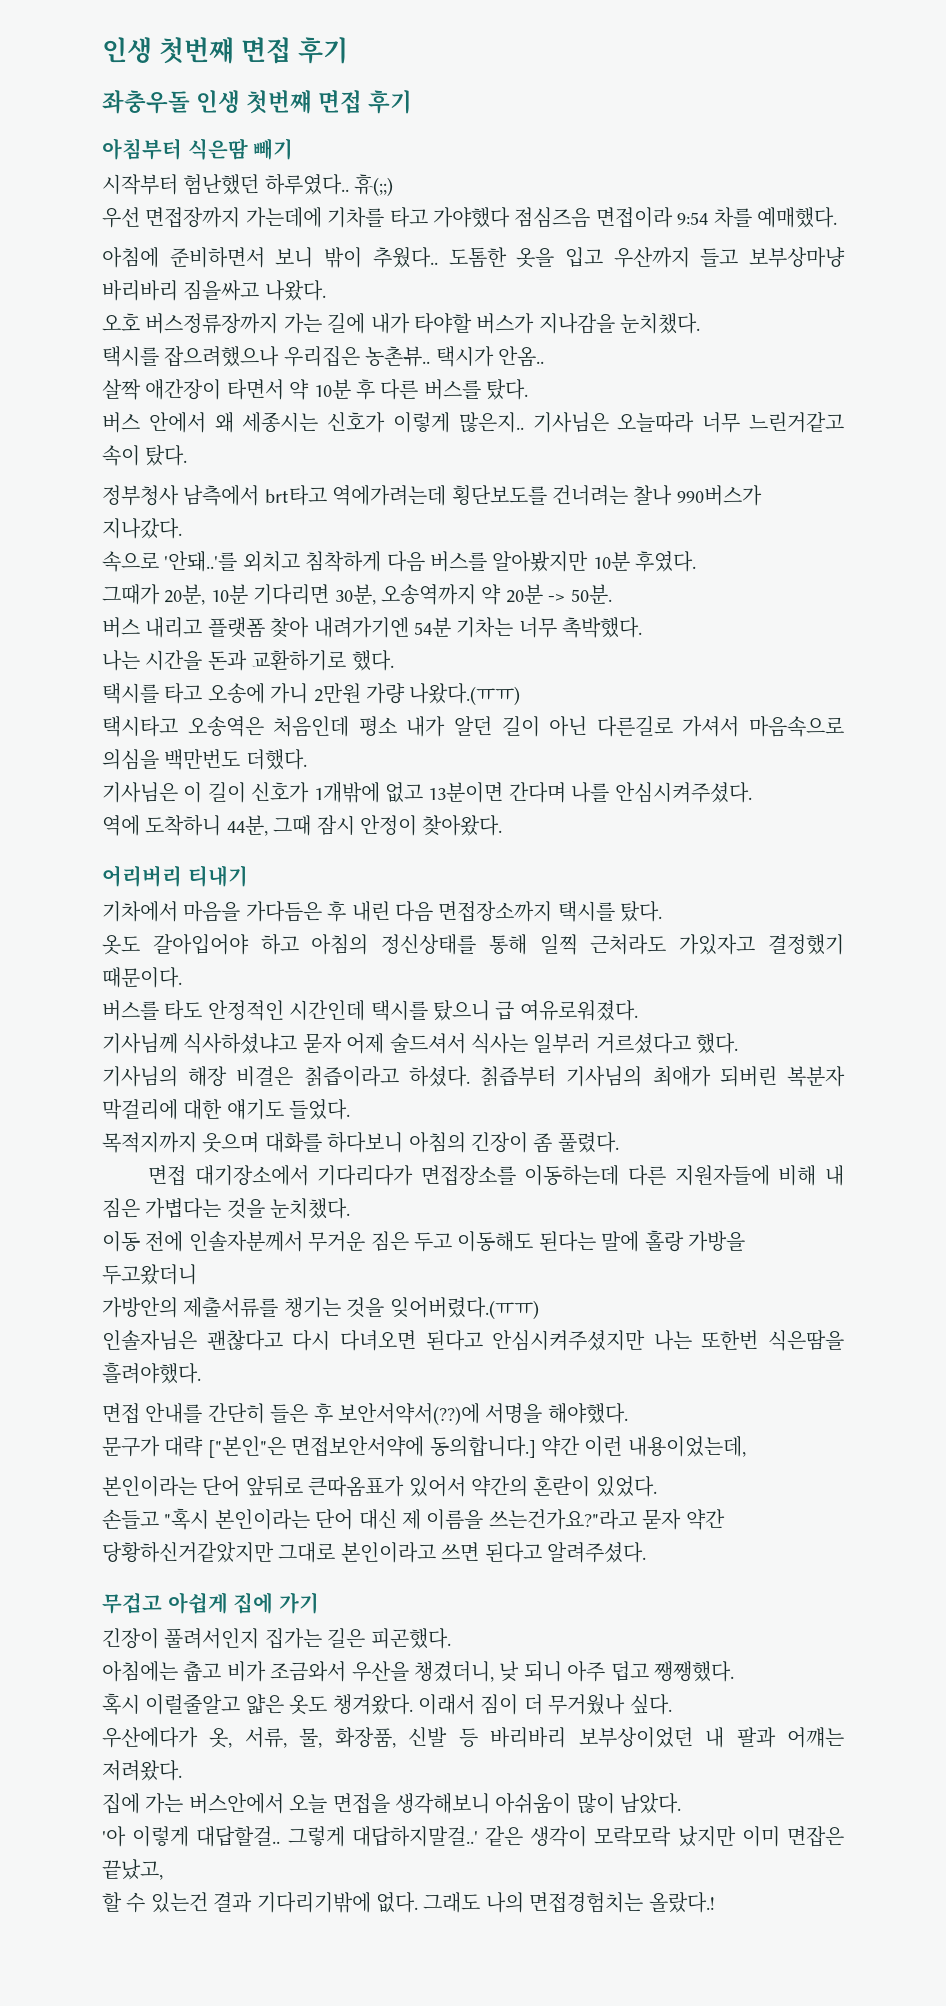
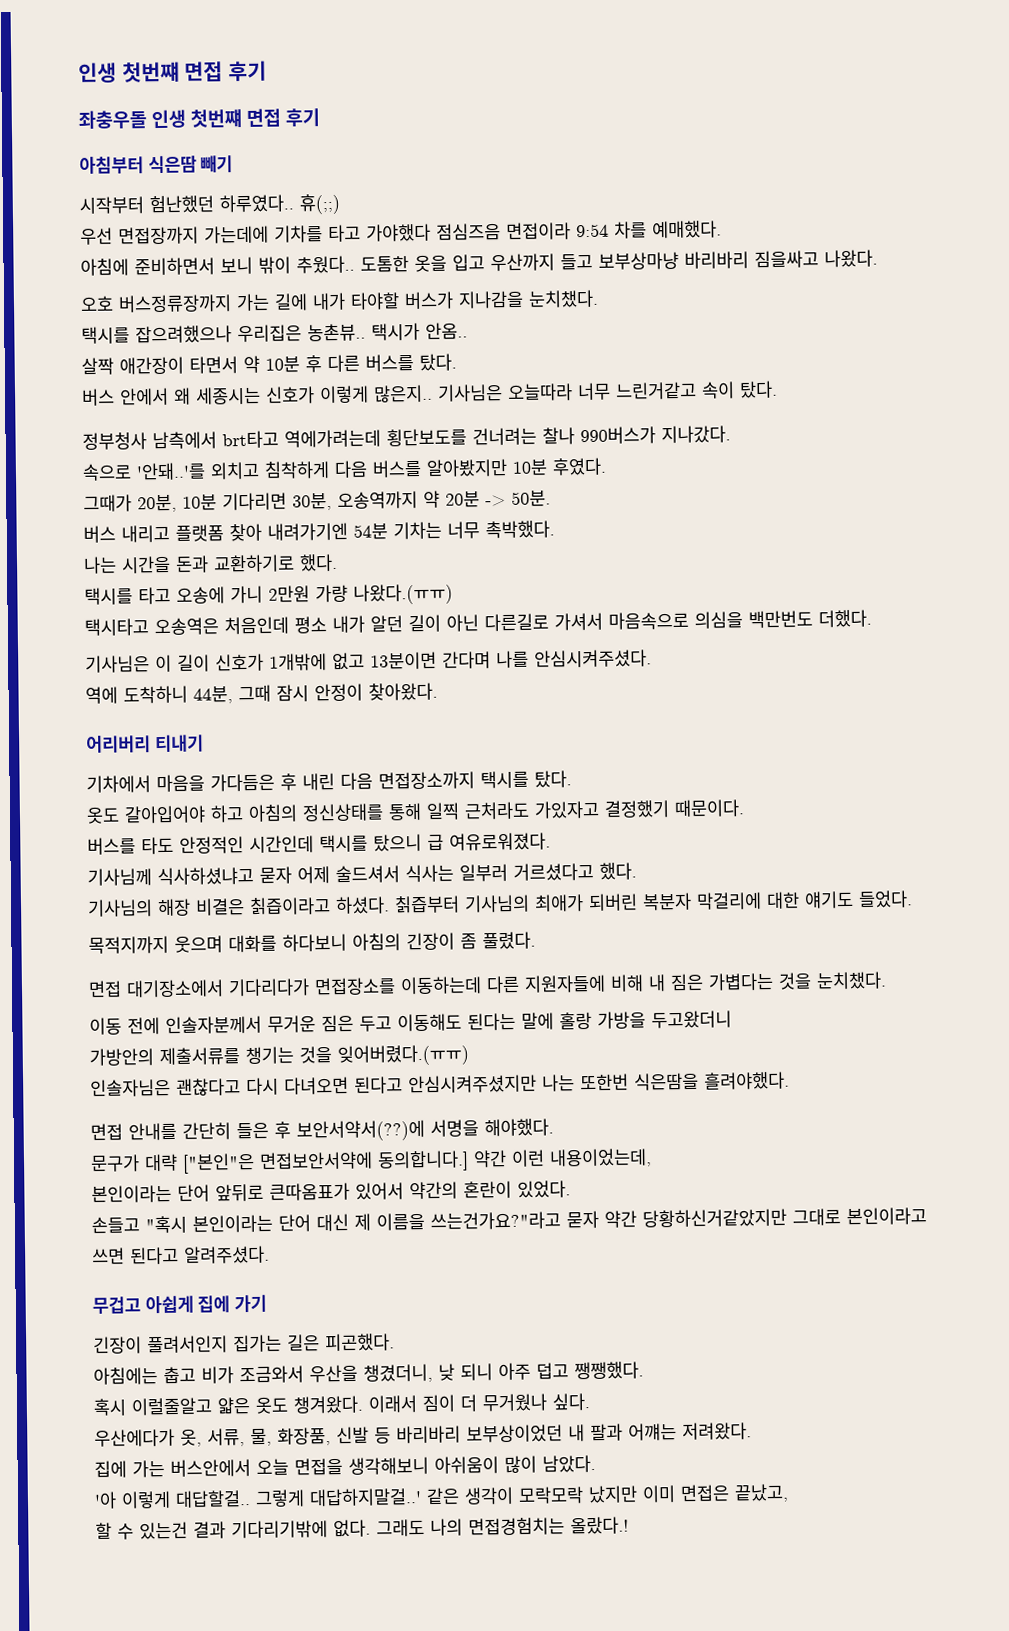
[787,1826,844,1847] 면잡은 -> [680,1484,730,1502] 면접은

